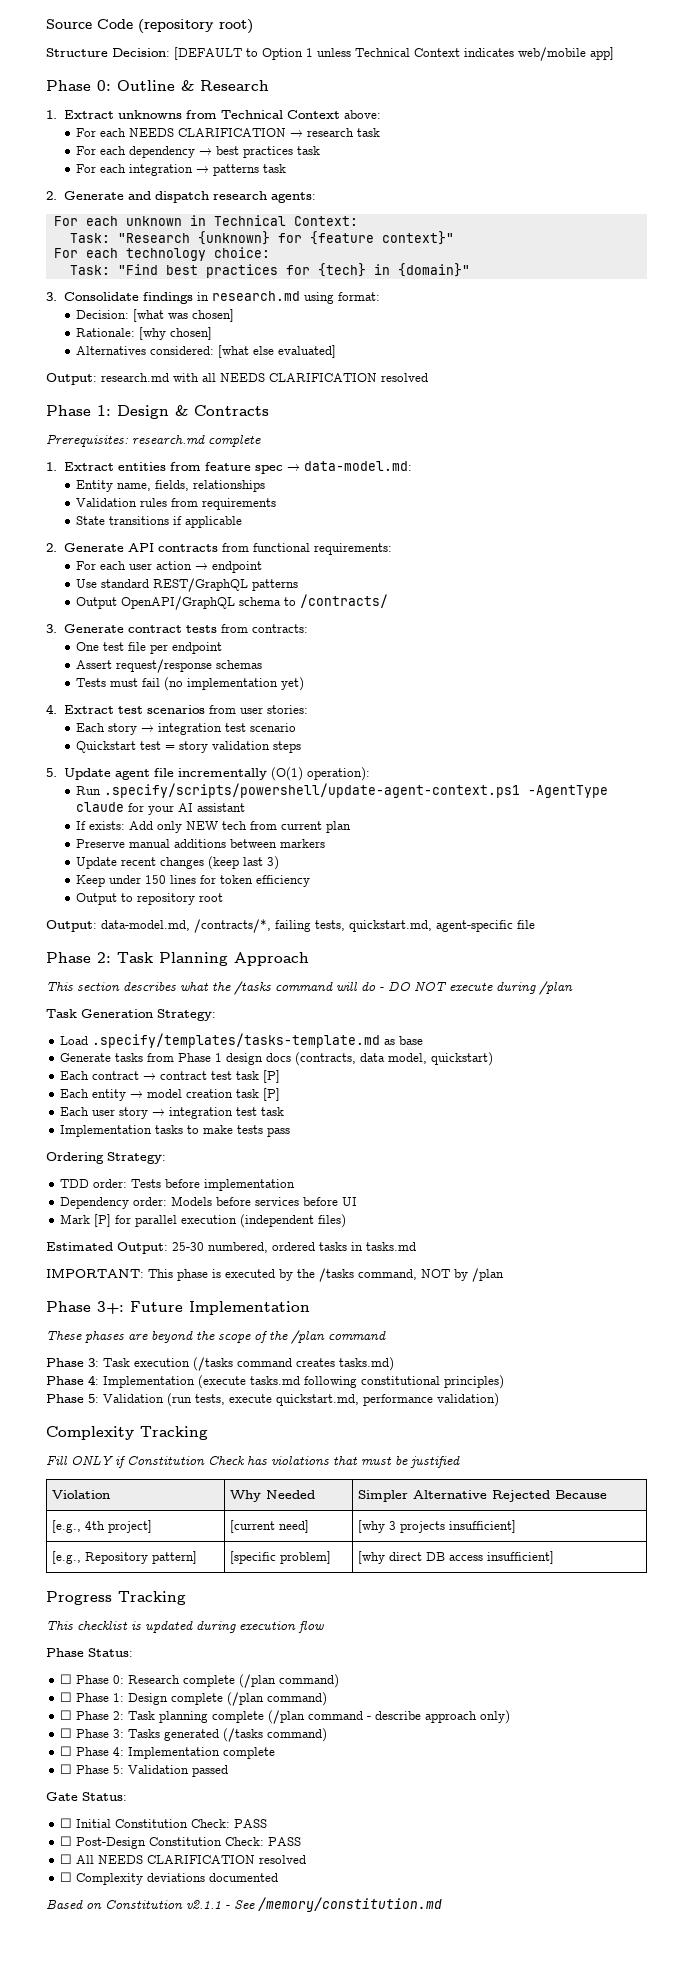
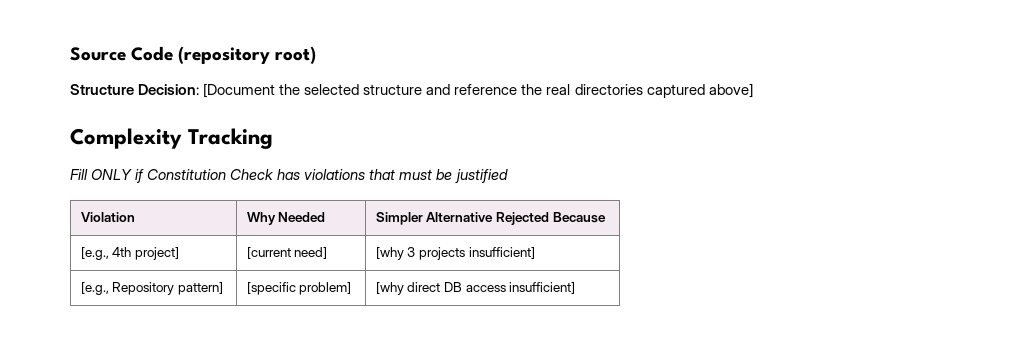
[174,47,614,61] [46,80,269,91] [46,110,381,119] [76,128,381,137] [76,146,321,158] [76,164,287,176] [46,191,316,203] [53,215,358,226] [69,231,454,245] [53,247,270,261] [69,263,470,278] [46,291,380,304] [76,309,235,322] [76,327,213,340] [76,345,337,358] [46,373,428,385] [46,405,269,419] [46,434,261,447] [46,461,412,474] [76,480,266,492] [76,498,277,510] [76,516,243,528] [46,543,392,555] [76,561,263,573] [76,578,299,592] [76,594,389,610] [46,624,308,633] [76,642,223,654] [76,659,263,673] [76,677,305,691] [46,704,308,714] [76,723,297,735] [76,741,302,753] [46,767,370,781] [76,783,609,798] [76,802,246,815] [76,821,352,833] [76,839,326,848] [76,856,280,870] [76,875,311,887] [76,893,224,905] [46,919,535,933] [46,952,309,966] [46,981,573,995] [46,1009,216,1021] [60,1033,424,1048] [60,1052,494,1066] [60,1070,281,1083] [60,1088,281,1101] [60,1107,285,1119] [60,1125,291,1137] [46,1152,166,1164] [60,1179,296,1191] [60,1196,358,1209] [60,1214,347,1228] [46,1242,416,1254] [46,1268,504,1282] [46,1301,310,1315] [46,1330,386,1344] [46,1357,394,1371] [46,1375,504,1389] [46,1393,499,1407] [DEFAULT to Option 1 unless Technical Context indicates web/mobile app] // Phase 0: Outline & Research // 1. Extract unknowns from Technical Context above: // For each NEEDS CLARIFICATION → research task // For each dependency → best practices task // For each integration → patterns task // 2. Generate and dispatch research agents: // For each unknown in Technical Context: // Task: "Research {unknown} for {feature context}" // For each technology choice: // Task: "Find best practices for {tech} in {domain}" // 3. Consolidate findings in research.md using format: // Decision: [what was chosen] // Rationale: [why chosen] // Alternatives considered: [what else evaluated] // Output: research.md with all NEEDS CLARIFICATION resolved // Phase 1: Design & Contracts // Prerequisites: research.md complete // 1. Extract entities from feature spec → data-model.md: // Entity name, fields, relationships // Validation rules from requirements // State transitions if applicable // 2. Generate API contracts from functional requirements: // For each user action → endpoint // Use standard REST/GraphQL patterns // Output OpenAPI/GraphQL schema to /contracts/ // 3. Generate contract tests from contracts: // One test file per endpoint // Assert request/response schemas // Tests must fail (no implementation yet) // 4. Extract test scenarios from user stories: // Each story → integration test scenario // Quickstart test = story validation steps // 5. Update agent file incrementally (O(1) operation): // Run .specify/scripts/powershell/update-agent-context.ps1 -AgentType claude for your AI assistant // If exists: Add only NEW tech from current plan // Preserve manual additions between markers // Update recent changes (keep last 3) // Keep under 150 lines for token efficiency // Output to repository root // Output: data-model.md, /contracts/*, failing tests, quickstart.md, agent-specific file // Phase 2: Task Planning Approach // This section describes what the /tasks command will do - DO NOT execute during /plan // Task Generation Strategy: // Load .specify/templates/tasks-template.md as base // Generate tasks from Phase 1 design docs (contracts, data model, quickstart) // Each contract → contract test task [P] // Each entity → model creation task [P] // Each user story → integration test task // Implementation tasks to make tests pass // Ordering Strategy: // TDD order: Tests before implementation // Dependency order: Models before services before UI // Mark [P] for parallel execution (independent files) // Estimated Output: 25-30 numbered, ordered tasks in tasks.md // IMPORTANT: This phase is executed by the /tasks command, NOT by /plan // Phase 3+: Future Implementation // These phases are beyond the scope of the /plan command // Phase 3: Task execution (/tasks command creates tasks.md) // Phase 4: Implementation (execute tasks.md following constitutional principles) // Phase 5: Validation (run tests, execute quickstart.md, performance validation) -> [203,83,753,98] [Document the selected structure and reference the real directories captured above]
[46,1591,186,1605] [46,1621,324,1633] [46,1648,133,1657] [60,1674,340,1688] [60,1692,328,1706] [60,1710,511,1724] [60,1728,328,1742] [60,1746,276,1759] [60,1764,229,1777] [46,1792,127,1801] [60,1818,268,1828] [60,1836,302,1849] [60,1854,307,1864] [60,1872,279,1885] [46,1897,442,1912] // Progress Tracking // This checklist is updated during execution flow // Phase Status: // ☐ Phase 0: Research complete (/plan command) // ☐ Phase 1: Design complete (/plan command) // ☐ Phase 2: Task planning complete (/plan command - describe approach only) // ☐ Phase 3: Tasks generated (/tasks command) // ☐ Phase 4: Implementation complete // ☐ Phase 5: Validation passed // Gate Status: // ☐ Initial Constitution Check: PASS // ☐ Post-Design Constitution Check: PASS // ☐ All NEEDS CLARIFICATION resolved // ☐ Complexity deviations documented // Based on Constitution v2.1.1 - See /memory/constitution.md -> (576, 288) none

